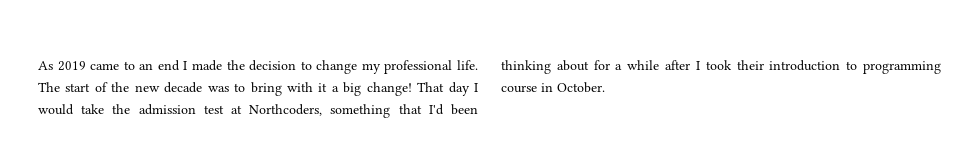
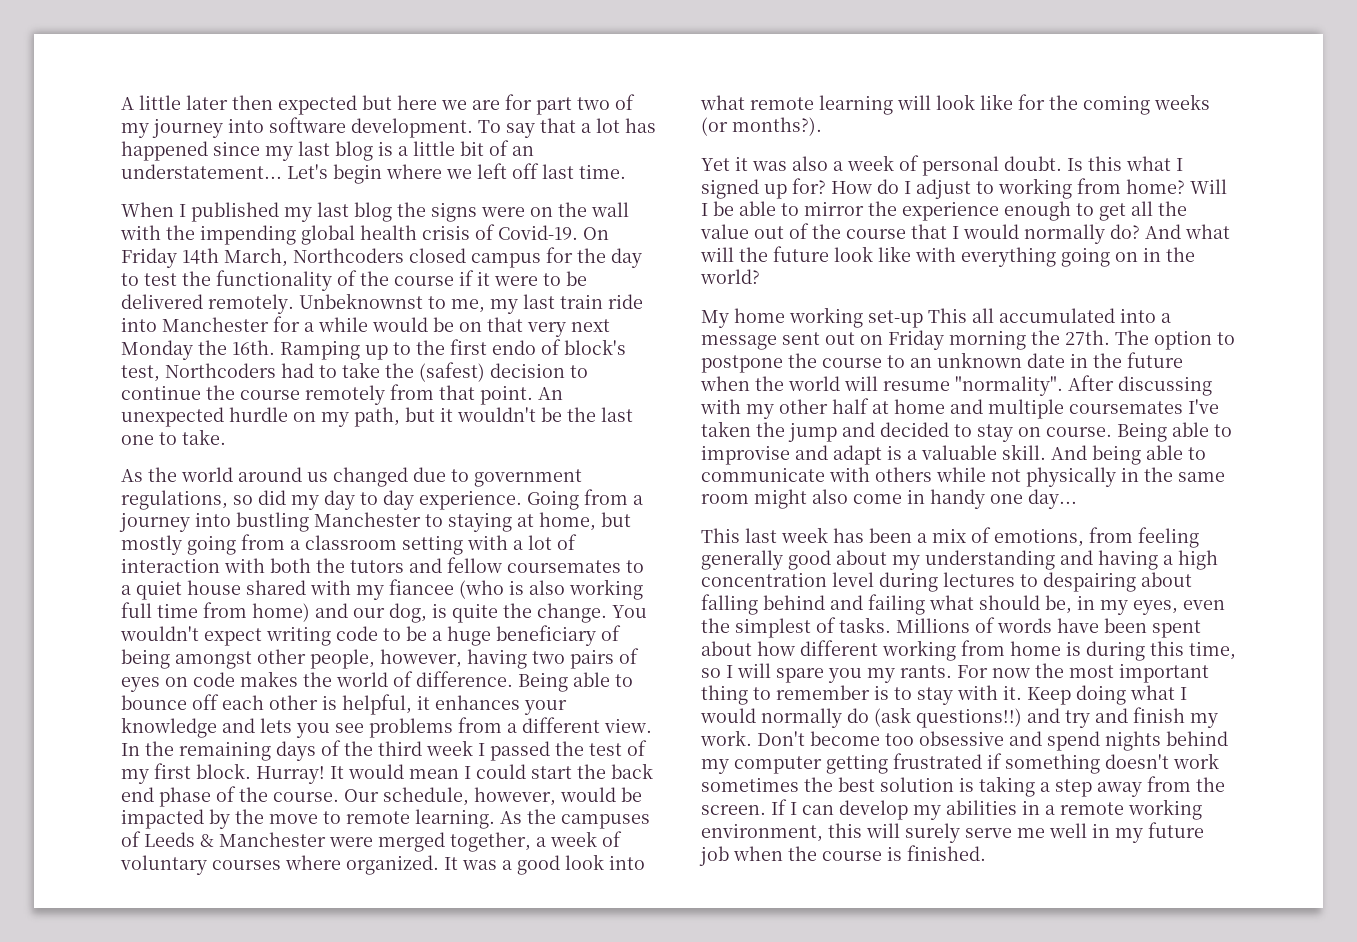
[38,60,478,74] [38,82,478,96] [38,104,478,118] [501,60,941,74] [501,82,605,93] As 2019 came to an end I made the decision to change my professional life. The start of the new decade was to bring with it a big change! That day I would take the admission test at Northcoders, something that I'd been thinking about for a while after I took their introduction to programming course in October. -> [121,94,635,115] [121,117,656,138] [121,140,534,161] [121,163,626,184] [121,202,629,222] [120,224,609,245] [121,247,642,268] [121,270,587,291] [121,293,643,314] [121,316,610,337] [121,339,626,360] [121,362,588,382] [121,384,563,405] [121,407,633,427] [121,429,226,445] [121,467,582,487] [121,489,643,510] [119,512,631,532] [121,534,577,555] [121,557,644,573] [121,579,643,600] [121,602,647,623] [120,625,621,646] [121,648,639,669] [121,671,633,692] [121,694,567,715] [121,717,652,738] [121,740,647,761] [121,763,653,784] [121,786,642,807] [121,809,650,829] [121,831,622,852] [120,854,645,875] [700,94,1210,115] [701,117,822,136] [701,155,1183,176] [701,178,1227,199] [701,201,1187,221] [700,223,1230,244] [700,246,1195,267] [700,269,760,284] [701,307,1171,328] [701,330,1235,350] [701,352,1183,373] [700,375,1212,396] [700,398,1219,419] [701,421,1232,442] [701,444,1206,465] [701,467,1225,487] [701,489,1077,509] [701,527,1199,548] [701,550,1218,570] [701,572,1192,592] [701,594,1225,615] [701,617,1201,638] [701,640,1236,661] [701,663,1209,683] [701,685,1187,705] [700,707,1218,728] [700,730,1228,751] [701,753,1219,774] [701,776,1225,797] [701,799,1202,820] [701,822,1204,843] [699,845,986,866] A little later then expected but here we are for part two of my journey into software development. To say that a lot has happened since my last blog is a little bit of an understatement... Let's begin where we left off last time. // When I published my last blog the signs were on the wall with the impending global health crisis of Covid-19. On Friday 14th March, Northcoders closed campus for the day to test the functionality of the course if it were to be delivered remotely. Unbeknownst to me, my last train ride into Manchester for a while would be on that very next Monday the 16th. Ramping up to the first endo of block's test, Northcoders had to take the (safest) decision to continue the course remotely from that point. An unexpected hurdle on my path, but it wouldn't be the last one to take. // As the world around us changed due to government regulations, so did my day to day experience. Going from a journey into bustling Manchester to staying at home, but mostly going from a classroom setting with a lot of interaction with both the tutors and fellow coursemates to a quiet house shared with my fiancee (who is also working full time from home) and our dog, is quite the change. You wouldn't expect writing code to be a huge beneficiary of being amongst other people, however, having two pairs of eyes on code makes the world of difference. Being able to bounce off each other is helpful, it enhances your knowledge and lets you see problems from a different view. In the remaining days of the third week I passed the test of my first block. Hurray! It would mean I could start the back end phase of the course. Our schedule, however, would be impacted by the move to remote learning. As the campuses of Leeds & Manchester were merged together, a week of voluntary courses where organized. It was a good look into what remote learning will look like for the coming weeks (or months?). // Yet it was also a week of personal doubt. Is this what I signed up for? How do I adjust to working from home? Will I be able to mirror the experience enough to get all the value out of the course that I would normally do? And what will the future look like with everything going on in the world? // My home working set-up This all accumulated into a message sent out on Friday morning the 27th. The option to postpone the course to an unknown date in the future when the world will resume "normality". After discussing with my other half at home and multiple coursemates I've taken the jump and decided to stay on course. Being able to improvise and adapt is a valuable skill. And being able to communicate with others while not physically in the same room might also come in handy one day... // This last week has been a mix of emotions, from feeling generally good about my understanding and having a high concentration level during lectures to despairing about falling behind and failing what should be, in my eyes, even the simplest of tasks. Millions of words have been spent about how different working from home is during this time, so I will spare you my rants. For now the most important thing to remember is to stay with it. Keep doing what I would normally do (ask questions!!) and try and finish my work. Don't become too obsessive and spend nights behind my computer getting frustrated if something doesn't work sometimes the best solution is taking a step away from the screen. If I can develop my abilities in a remote working environment, this will surely serve me well in my future job when the course is finished.

